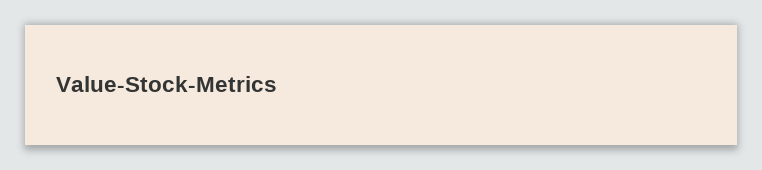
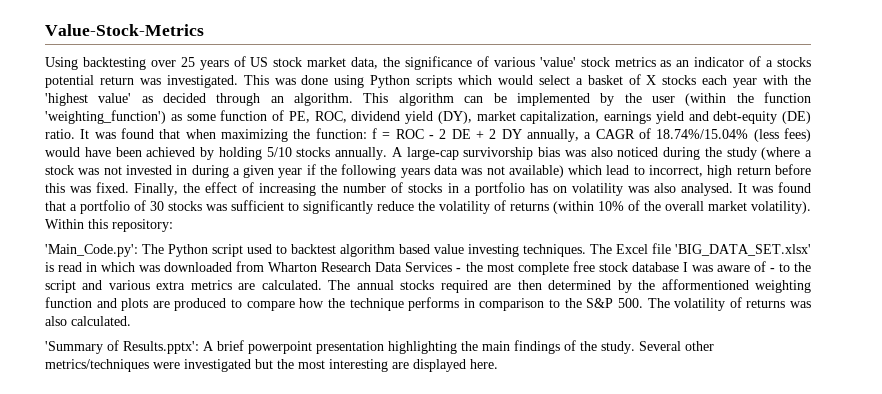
(277, 84) none -> [45,56,811,70] [45,74,812,88] [45,92,812,106] [45,110,811,124] [45,128,811,142] [45,147,812,160] [45,164,812,178] [45,182,812,196] [45,200,811,214] [45,219,173,232] [45,243,811,257] [45,261,811,275] [45,279,812,293] [45,297,811,311] [45,316,131,326] [45,340,714,354] [45,359,498,372] // Using backtesting over 25 years of US stock market data, the significance of various 'value' stock metrics as an indicator of a stocks potential return was investigated. This was done using Python scripts which would select a basket of X stocks each year with the 'highest value' as decided through an algorithm. This algorithm can be implemented by the user (within the function 'weighting_function') as some function of PE, ROC, dividend yield (DY), market capitalization, earnings yield and debt-equity (DE) ratio. It was found that when maximizing the function: f = ROC - 2 DE + 2 DY annually, a CAGR of 18.74%/15.04% (less fees) would have been achieved by holding 5/10 stocks annually. A large-cap survivorship bias was also noticed during the study (where a stock was not invested in during a given year if the following years data was not available) which lead to incorrect, high return before this was fixed. Finally, the effect of increasing the number of stocks in a portfolio has on volatility was also analysed. It was found that a portfolio of 30 stocks was sufficient to significantly reduce the volatility of returns (within 10% of the overall market volatility). Within this repository: // 'Main_Code.py': The Python script used to backtest algorithm based value investing techniques. The Excel file 'BIG_DATA_SET.xlsx' is read in which was downloaded from Wharton Research Data Services - the most complete free stock database I was aware of - to the script and various extra metrics are calculated. The annual stocks required are then determined by the afformentioned weighting function and plots are produced to compare how the technique performs in comparison to the S&P 500. The volatility of returns was also calculated. // 'Summary of Results.pptx': A brief powerpoint presentation highlighting the main findings of the study. Several other metrics/techniques were investigated but the most interesting are displayed here.

